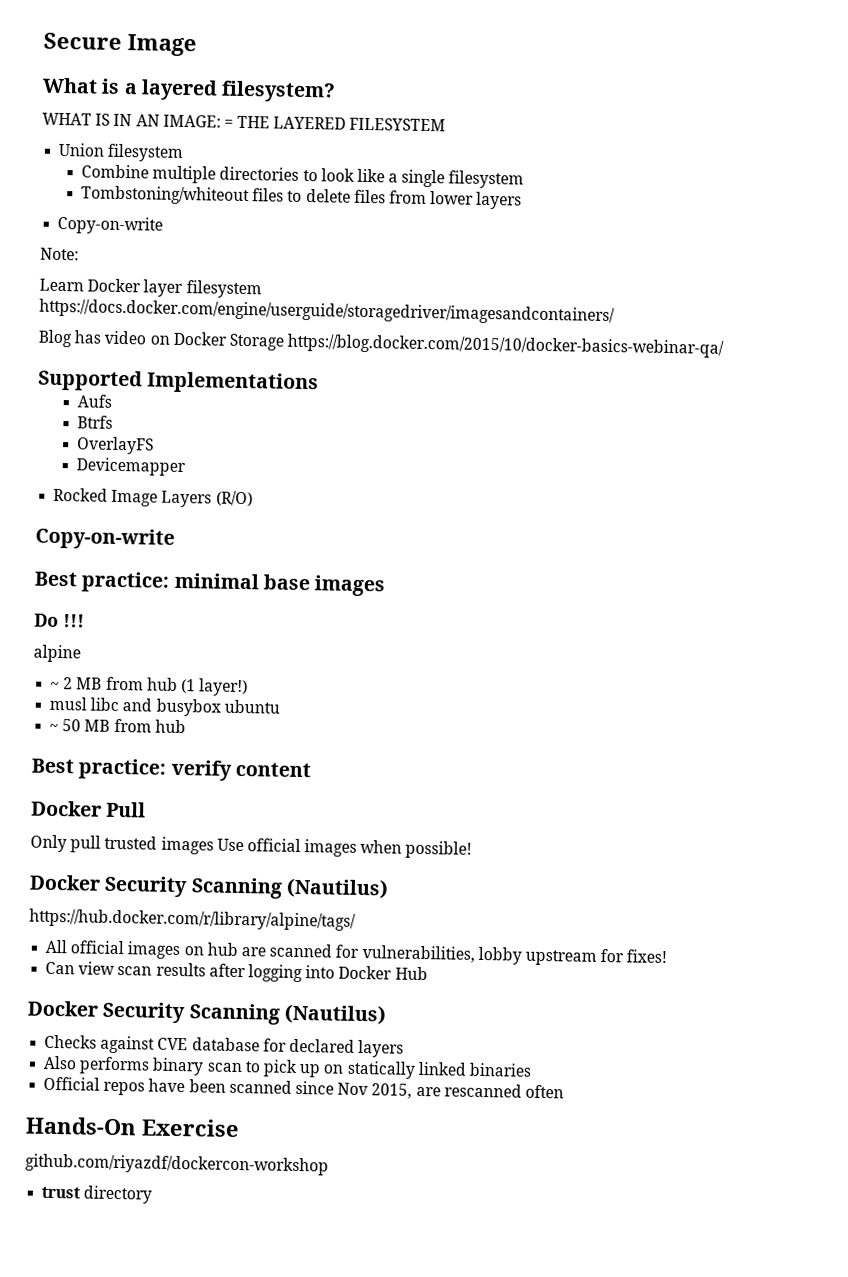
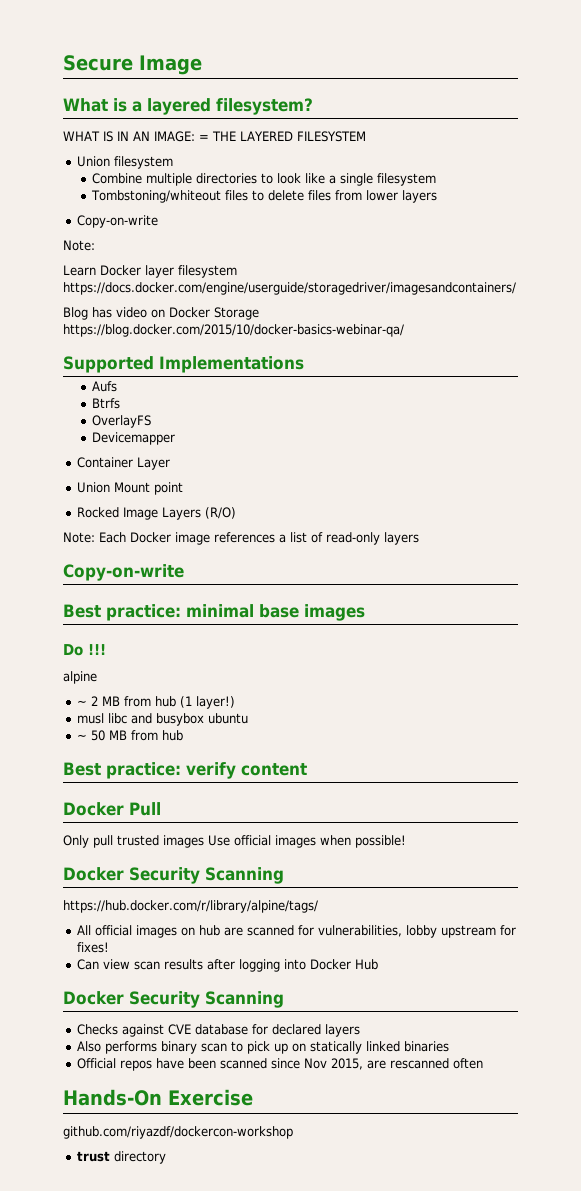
(186, 467) none -> [76,457,170,470] [76,482,183,495] // Container Layer // Union Mount point
(253, 498) none -> [63,532,419,545] // Note: Each Docker image references a list of read-only layers
[285,877,389,899] (Nautilus) -> (284, 875) none
[283,1003,386,1025] (Nautilus) -> (284, 999) none

